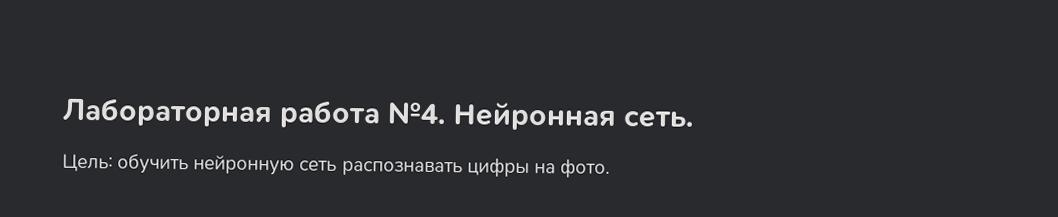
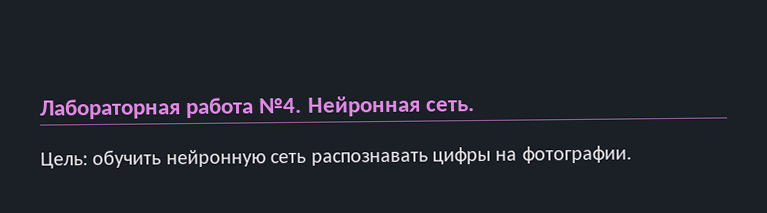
[559,158,610,178] фото. -> [521,145,632,164] фотографии.

